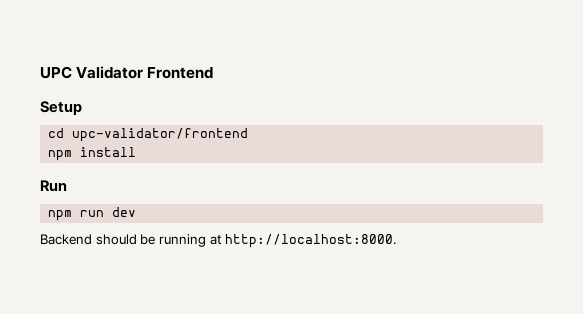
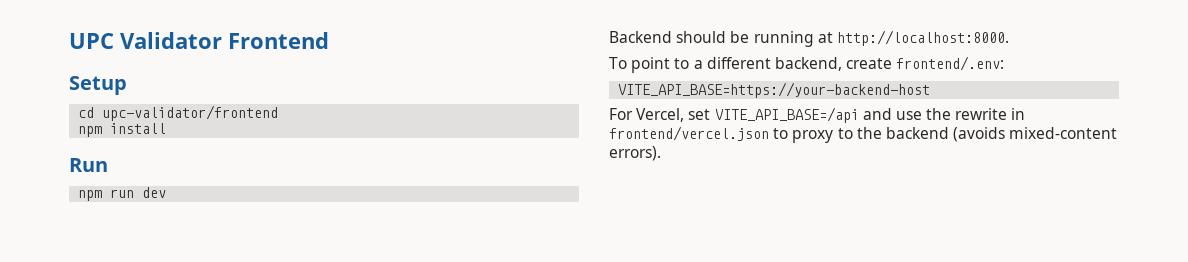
(397, 241) none -> [609,56,1005,73] [618,82,931,98] [609,107,1026,123] [609,126,1118,143] [609,146,661,161] // To point to a different backend, create frontend/.env: // VITE_API_BASE=https://your-backend-host // For Vercel, set VITE_API_BASE=/api and use the rewrite in frontend/vercel.json to proxy to the backend (avoids mixed-content errors).

